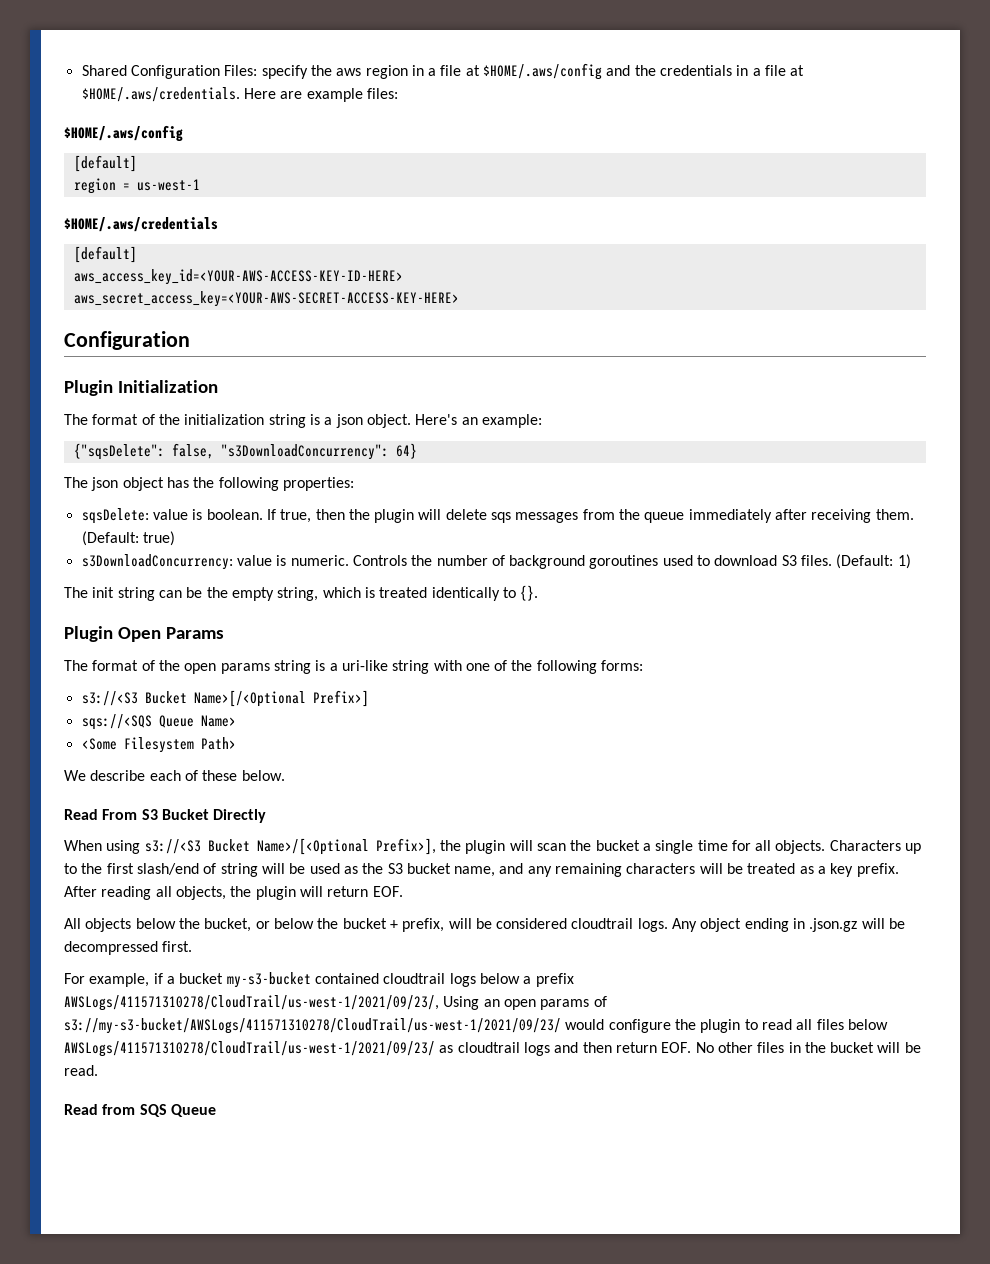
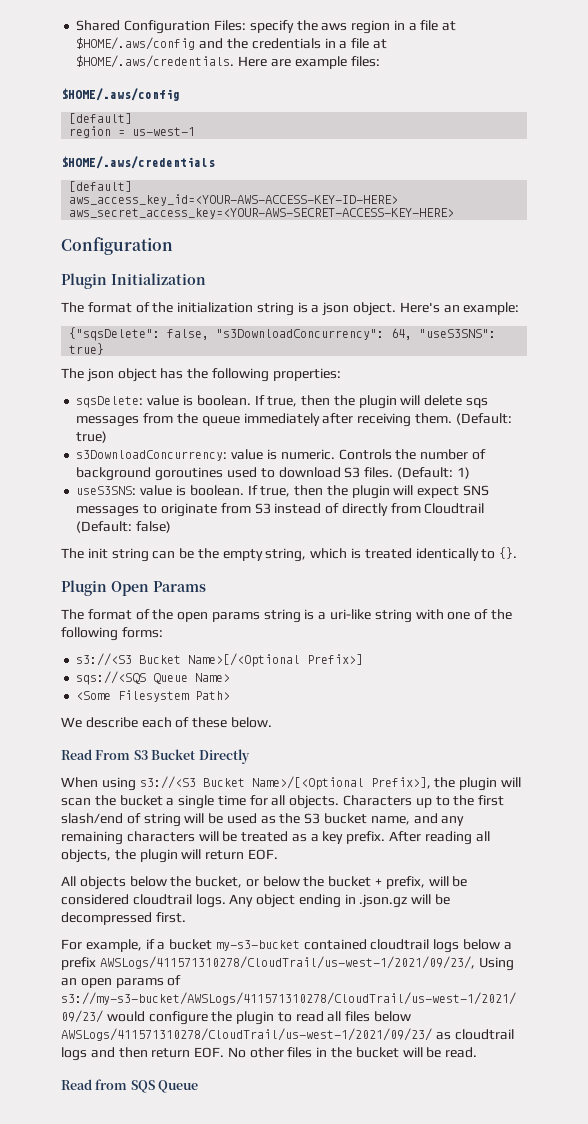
[395,443,417,459] 64} -> [391,328,497,340] [69,343,105,355] 64, "useS3SNS": true}
(911, 561) none -> [76,485,489,499] [76,503,485,517] [76,521,172,533] // useS3SNS: value is boolean. If true, then the plugin will expect SNS messages to originate from S3 instead of directly from Cloudtrail (Default: false)

